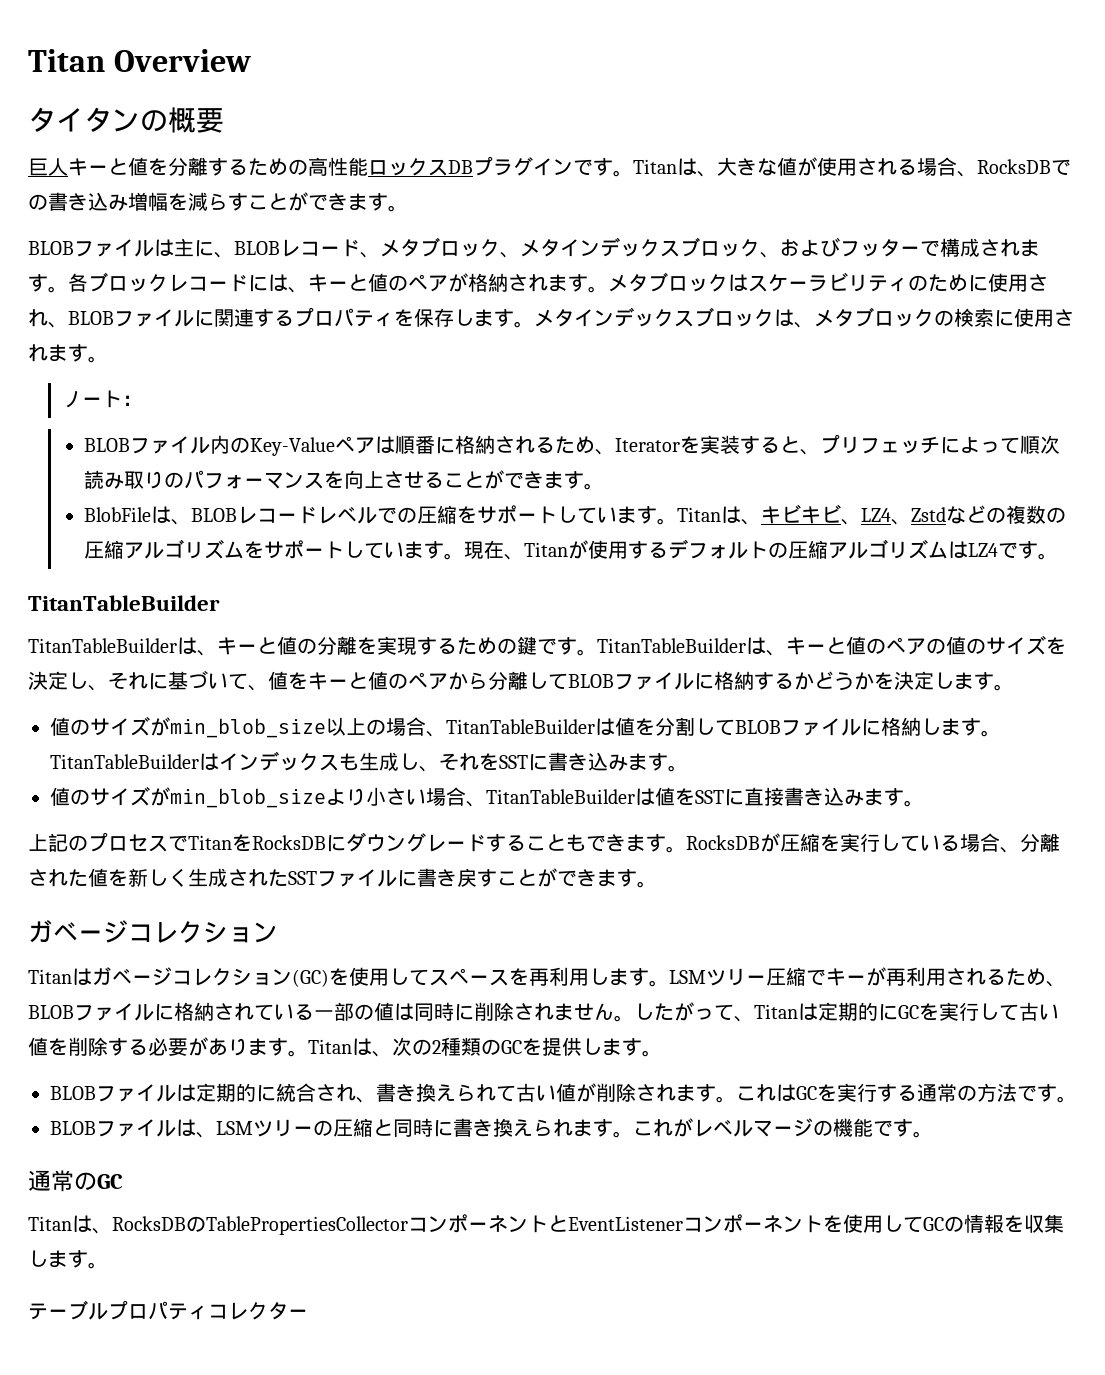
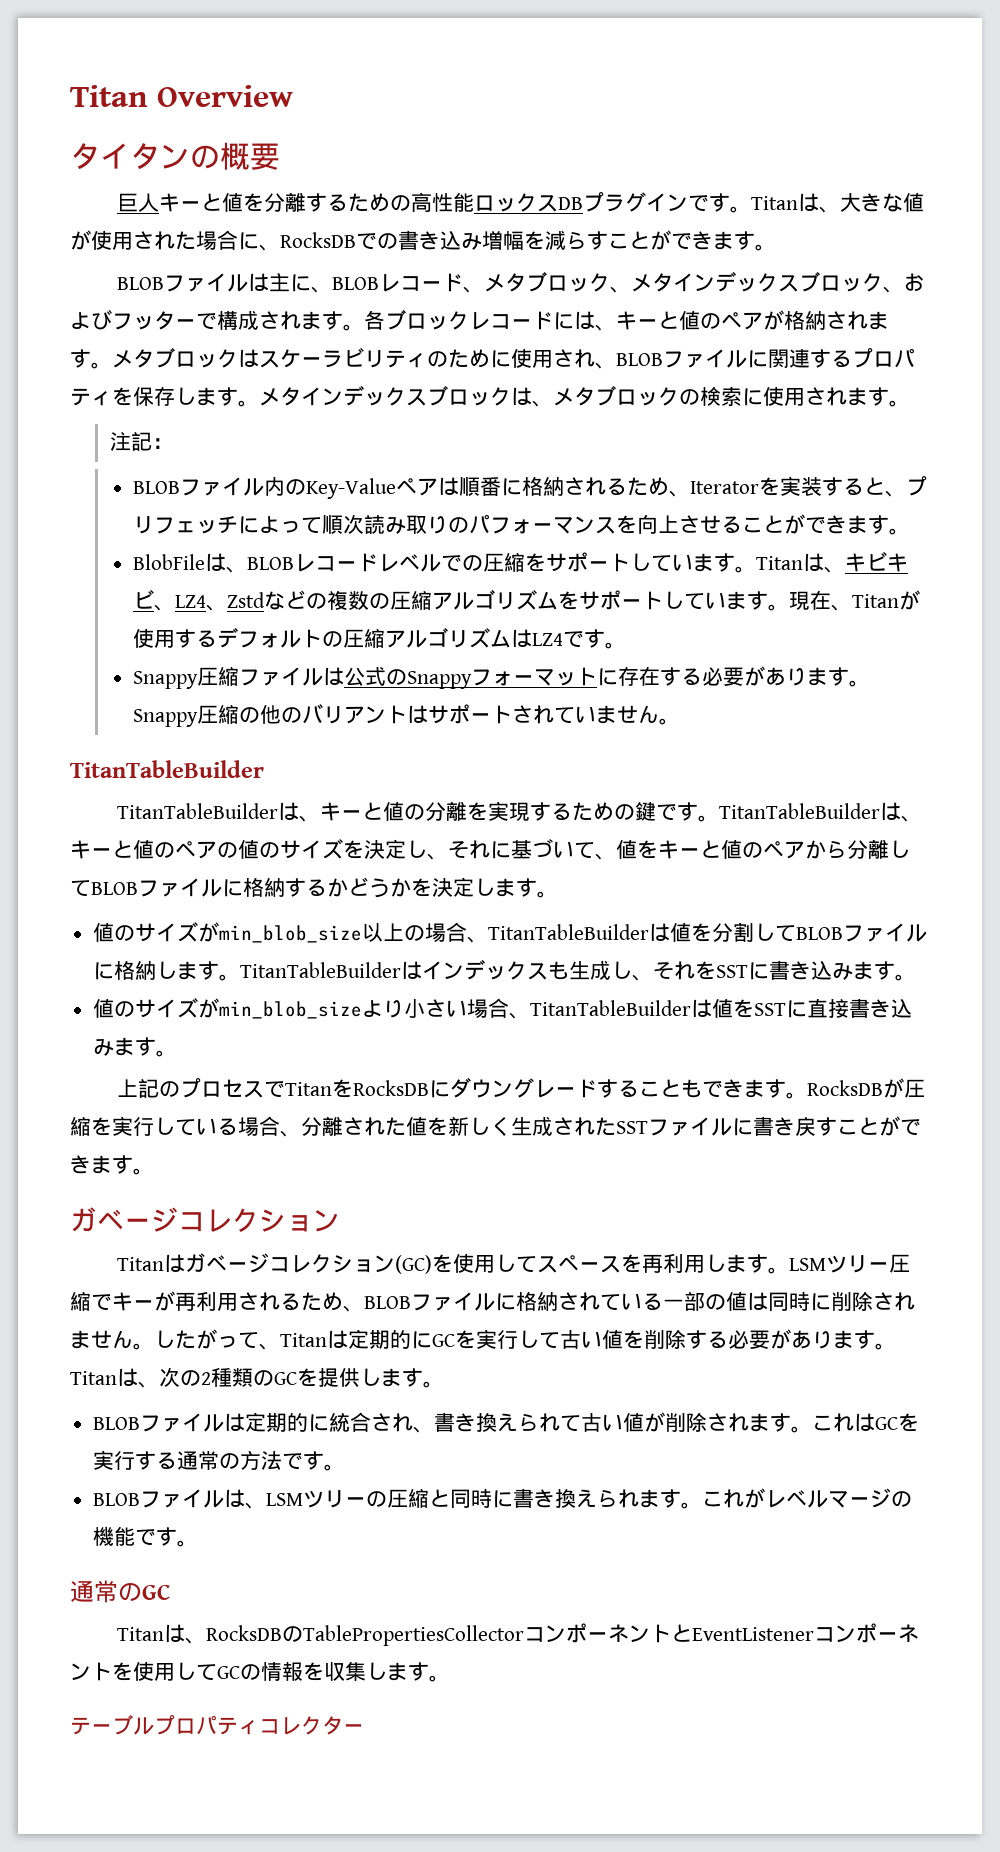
[897,157,957,176] る場合 -> [175,230,259,251] た場合に
[61,390,122,408] ノート -> [109,432,152,451] 注記
(1058, 556) none -> [132,666,870,689] [132,704,680,727] // Snappy圧縮ファイルは公式のSnappyフォーマットに存在する必要があります。Snappy圧縮の他のバリアントはサポートされていません。

